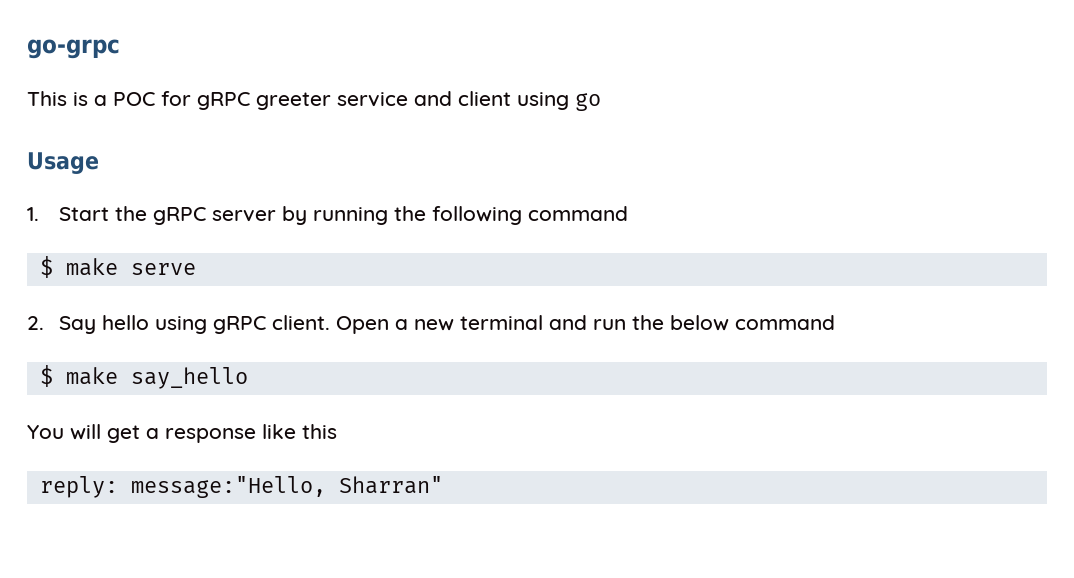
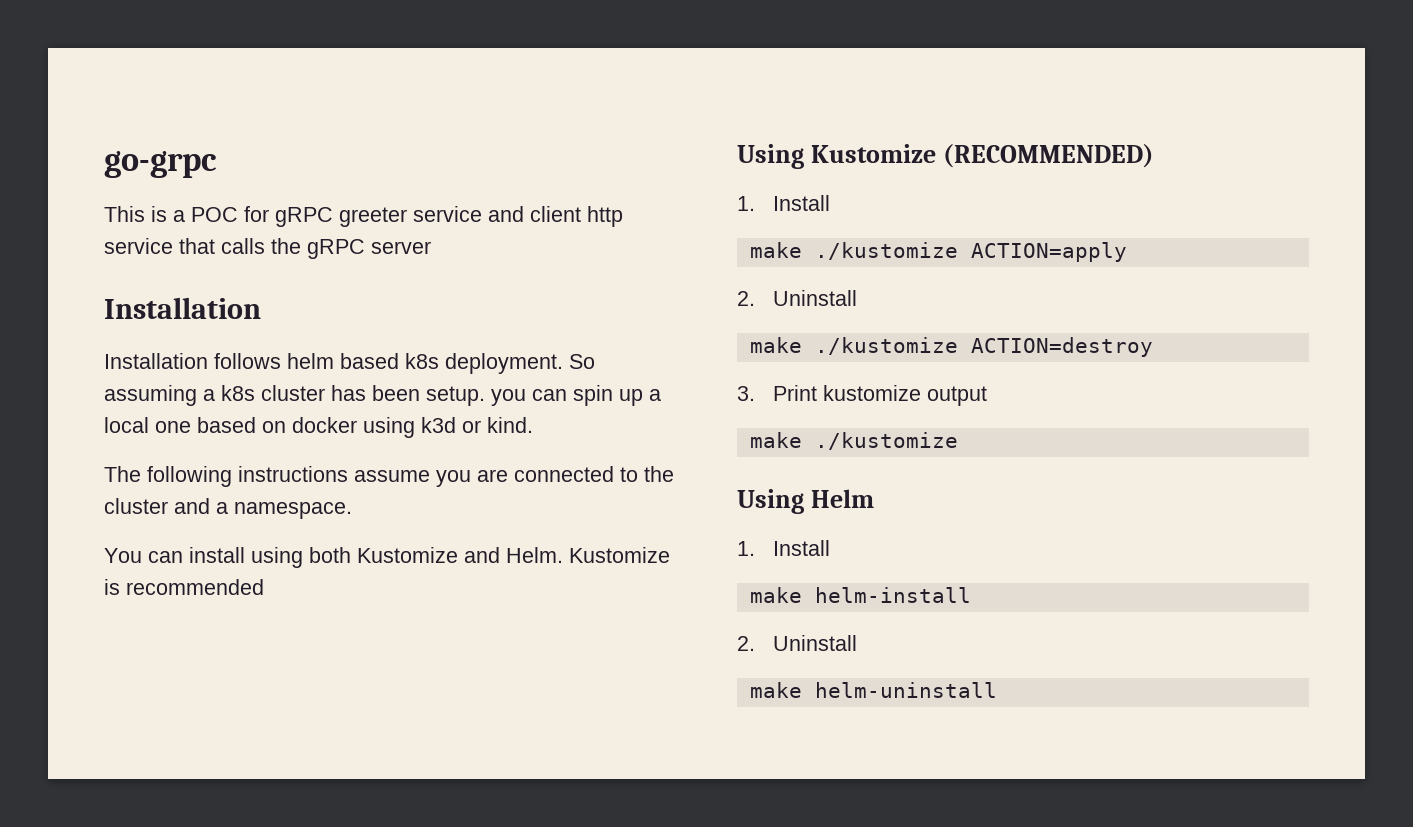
[517,92,601,111] [27,152,99,174] [27,206,629,225] [39,256,196,278] [27,315,836,334] [39,365,248,389] [27,424,337,443] [39,476,443,498] using go // Usage // 1. Start the gRPC server by running the following command // $ make serve // 2. Say hello using gRPC client. Open a new terminal and run the below command // $ make say_hello // You will get a response like this // reply: message:"Hello, Sharran" -> [587,206,623,227] [104,238,431,259] [104,297,261,319] [104,353,595,374] [104,385,661,406] [104,417,533,438] [104,466,674,487] [104,498,352,519] [104,547,670,568] [104,579,264,595] [737,144,1154,169] [737,195,830,211] [749,242,1127,262] [737,290,857,306] [749,337,1153,357] [737,385,987,406] [749,432,958,450] [737,489,874,514] [737,540,830,556] [749,587,971,603] [737,635,857,651] [749,682,997,698] http service that calls the gRPC server // Installation // Installation follows helm based k8s deployment. So assuming a k8s cluster has been setup. you can spin up a local one based on docker using k3d or kind. // The following instructions assume you are connected to the cluster and a namespace. // You can install using both Kustomize and Helm. Kustomize is recommended // Using Kustomize (RECOMMENDED) // 1. Install // make ./kustomize ACTION=apply // 2. Uninstall // make ./kustomize ACTION=destroy // 3. Print kustomize output // make ./kustomize // Using Helm // 1. Install // make helm-install // 2. Uninstall // make helm-uninstall

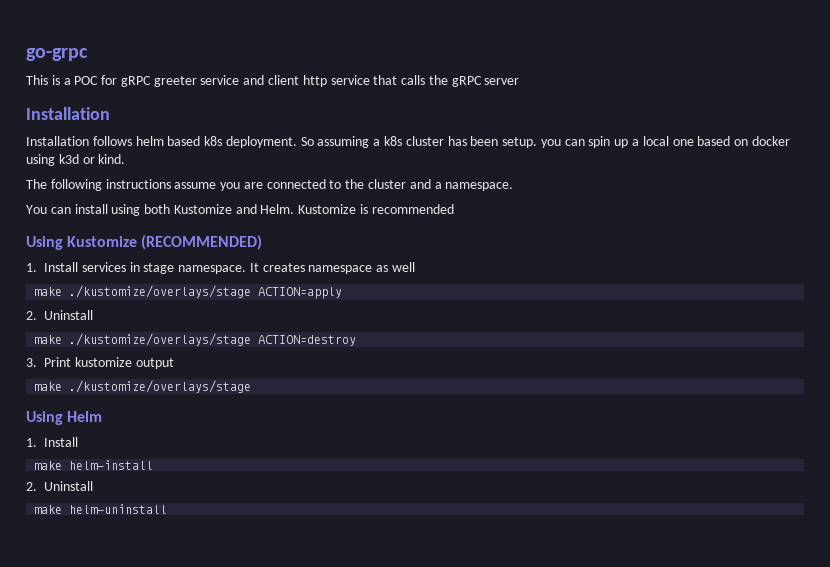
[749,242,958,260] // make ./kustomize -> [81,262,416,274] [34,285,252,298] services in stage namespace. It creates namespace as well // make ./kustomize/overlays/stage
[814,337,958,355] ./kustomize -> [69,333,252,346] ./kustomize/overlays/stage
[814,432,958,450] ./kustomize -> [69,380,252,393] ./kustomize/overlays/stage

